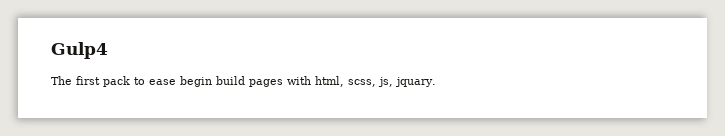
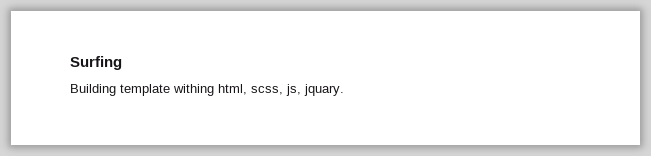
[51,42,108,59] [51,76,311,87] Gulp4 // The first pack to ease begin build pages with -> [70,56,122,70] [70,84,214,96] Surfing // Building template withing

